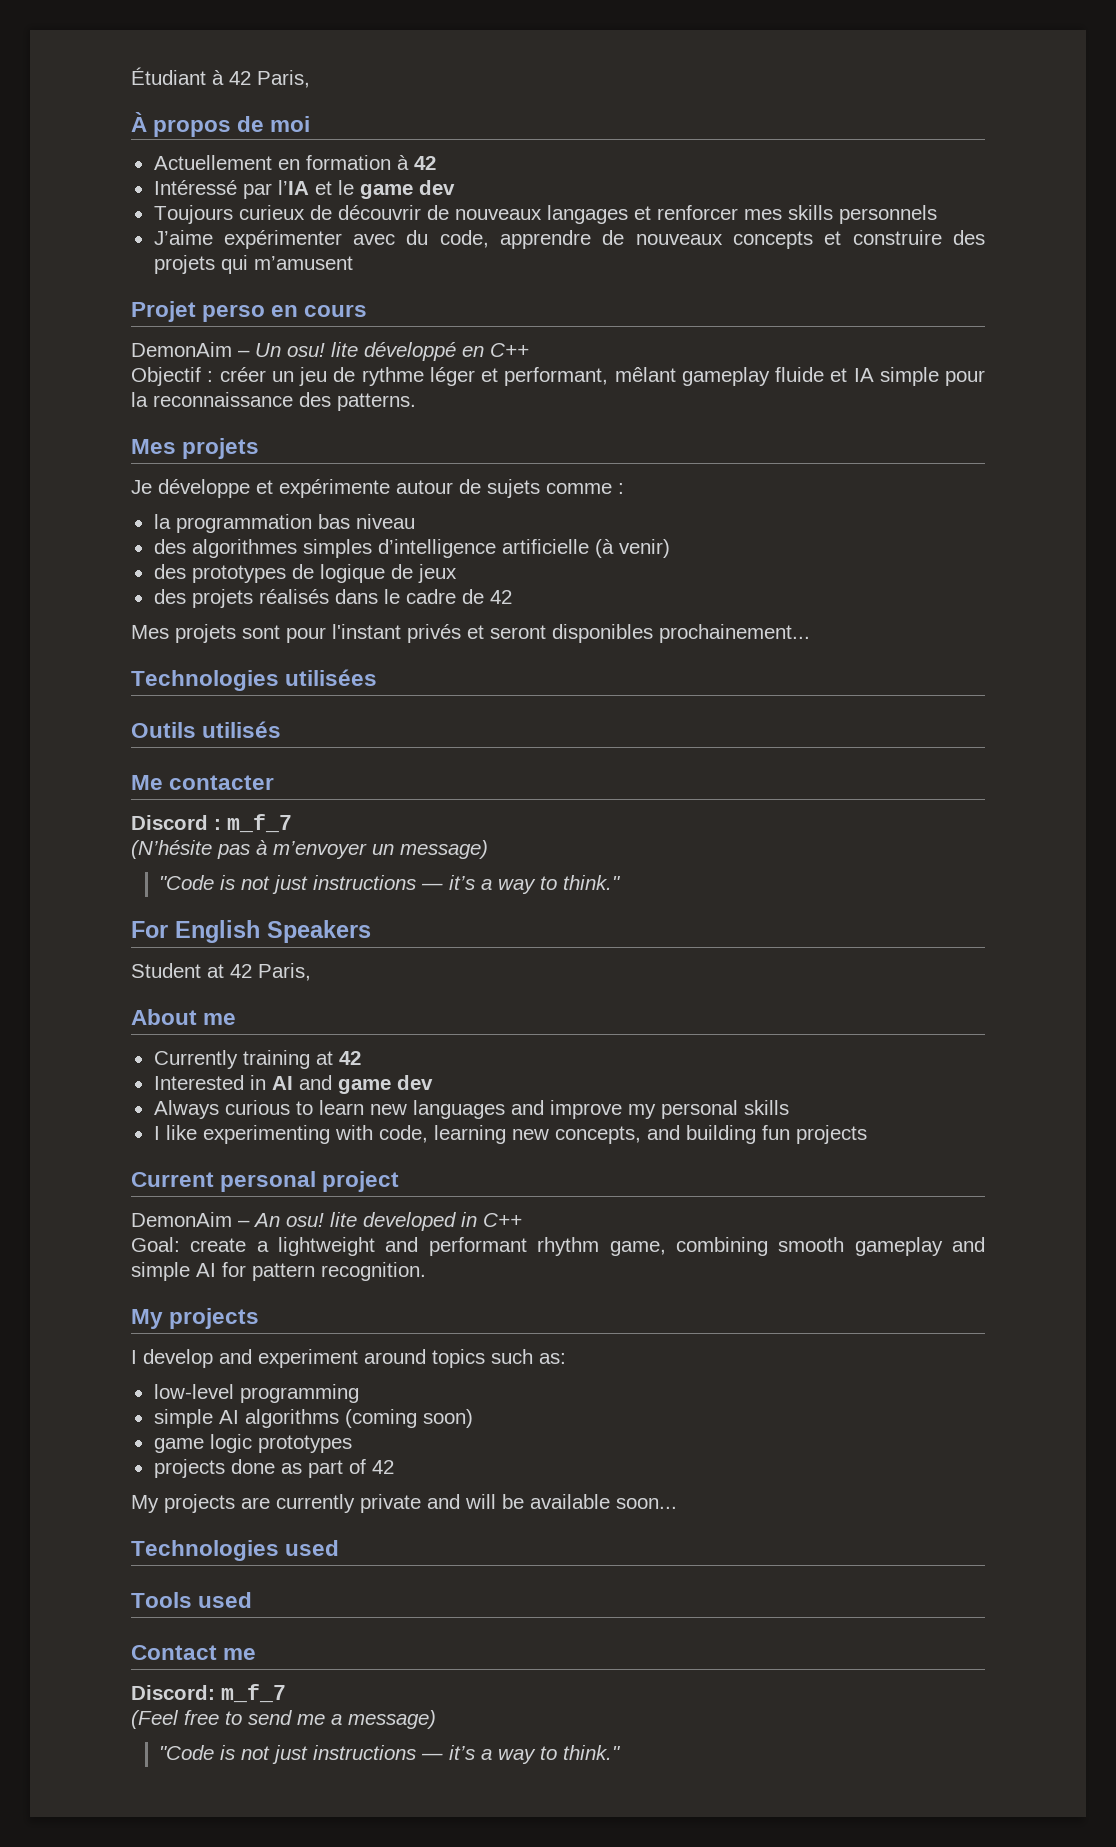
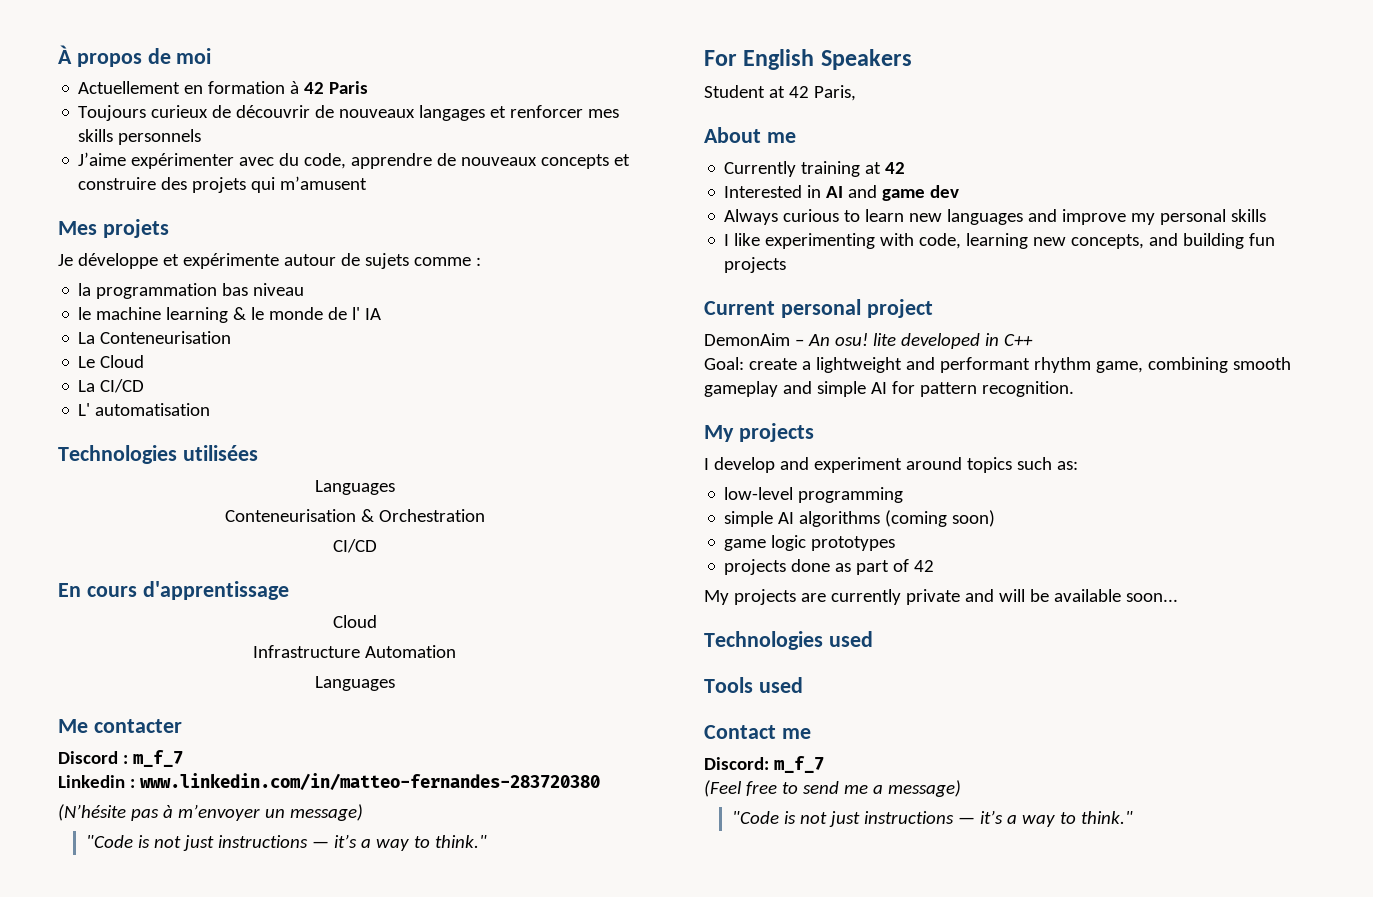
[131,67,310,88] Étudiant à 42 Paris, // -> (58, 54) none
[153,180,455,199] // Intéressé par l’IA et le game dev -> [329,81,369,94] Paris
[131,301,368,322] [131,342,529,361] [131,367,985,386] [131,392,416,411] // Projet perso en cours // DemonAim – Un osu! lite développé en C++ // Objectif : créer un jeu de rythme léger et performant, mêlant gameplay fluide et IA simple pour la reconnaissance des patterns. -> (368, 183) none
[153,539,670,558] [153,564,457,583] [153,589,512,608] [131,624,810,643] [131,669,378,691] [131,721,282,738] des algorithmes simples d’intelligence artificielle (à venir) // des prototypes de logique de jeux // des projets réalisés dans le cadre de 42 // Mes projets sont pour l'instant privés et seront disponibles prochainement... // Technologies utilisées // Outils utilisés -> [78,307,382,323] [78,331,232,344] [78,355,145,368] [78,379,145,393] [78,403,211,416] [58,445,258,464] [314,480,395,495] [224,509,485,522] [332,539,377,553] [58,581,289,600] [332,615,377,628] [253,645,456,658] [314,676,395,691] le machine learning & le monde de l' IA // La Conteneurisation // Le Cloud // La CI/CD // L' automatisation // Technologies utilisées // Languages // Conteneurisation & Orchestration // CI/CD // En cours d'apprentissage // Cloud // Infrastructure Automation // Languages
(292, 823) none -> [58,773,600,790] // Linkedin : www.linkedin.com/in/matteo-fernandes-283720380

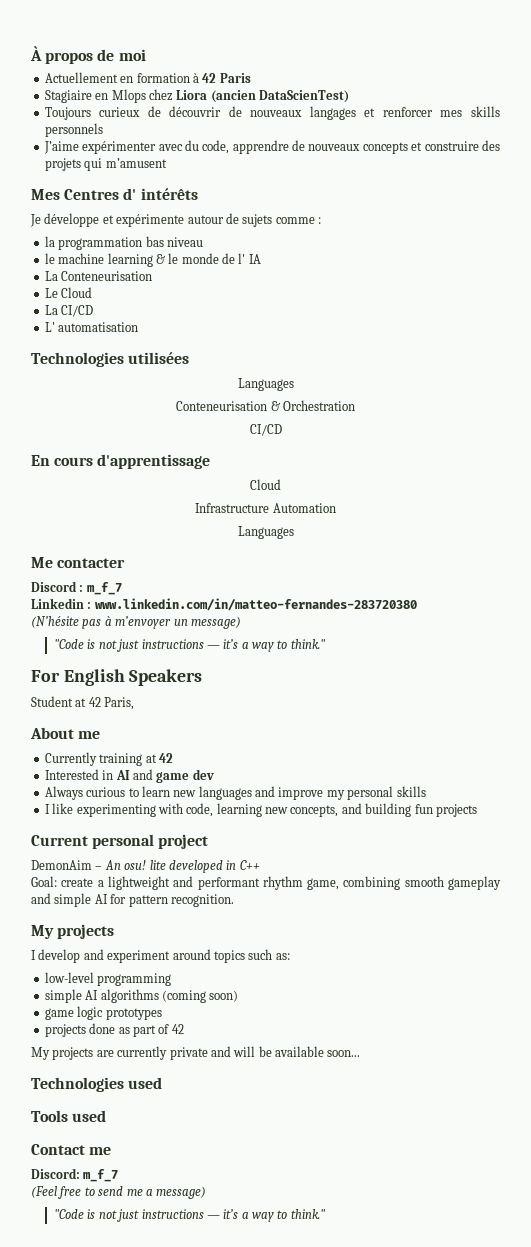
(369, 87) none -> [44,89,349,103] // Stagiaire en Mlops chez Liora (ancien DataScienTest)
[102,219,169,238] projets -> [64,188,198,200] Centres d' intérêts

